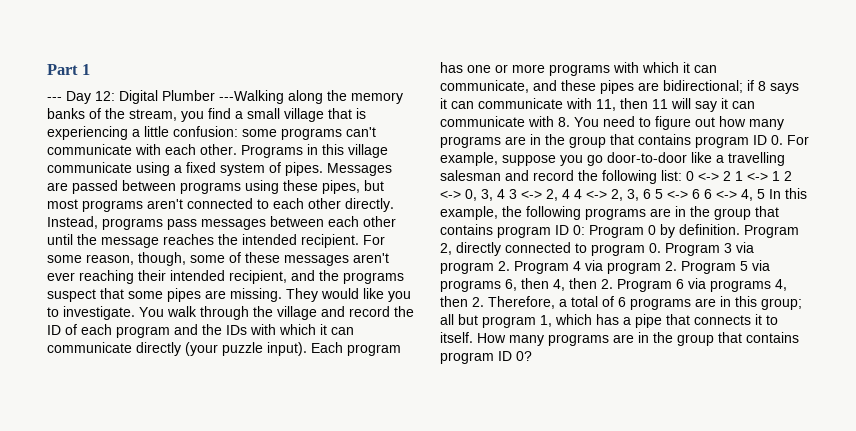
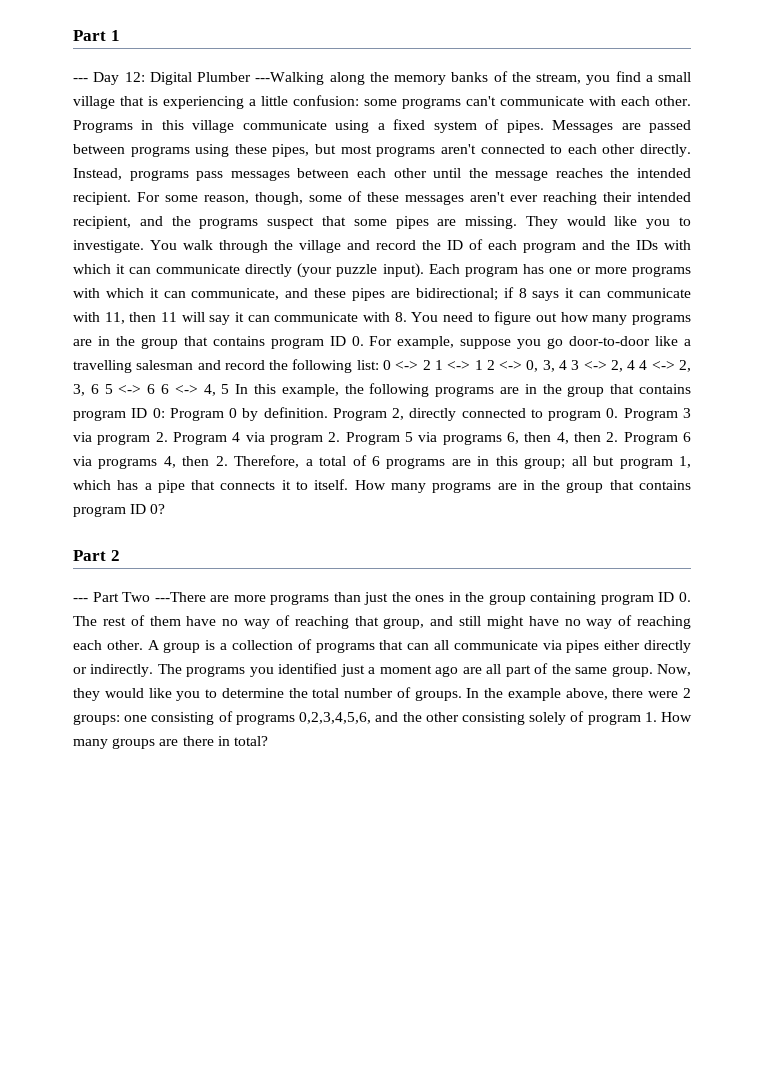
(532, 356) none -> [73,550,120,561] [73,592,691,605] [73,615,691,629] [73,639,691,653] [73,663,692,677] [73,687,691,701] [73,711,692,725] [73,736,268,749] // Part 2 // --- Part Two ---There are more programs than just the ones in the group containing program ID 0. The rest of them have no way of reaching that group, and still might have no way of reaching each other. A group is a collection of programs that can all communicate via pipes either directly or indirectly. The programs you identified just a moment ago are all part of the same group. Now, they would like you to determine the total number of groups. In the example above, there were 2 groups: one consisting of programs 0,2,3,4,5,6, and the other consisting solely of program 1. How many groups are there in total?

